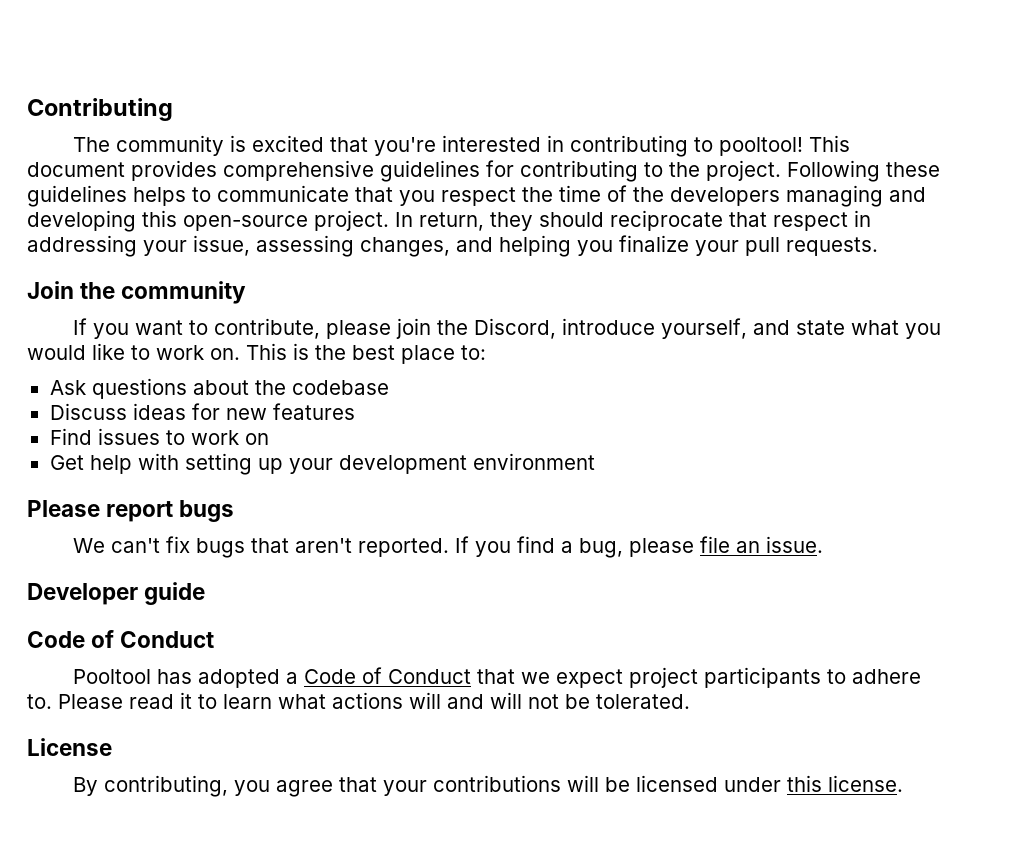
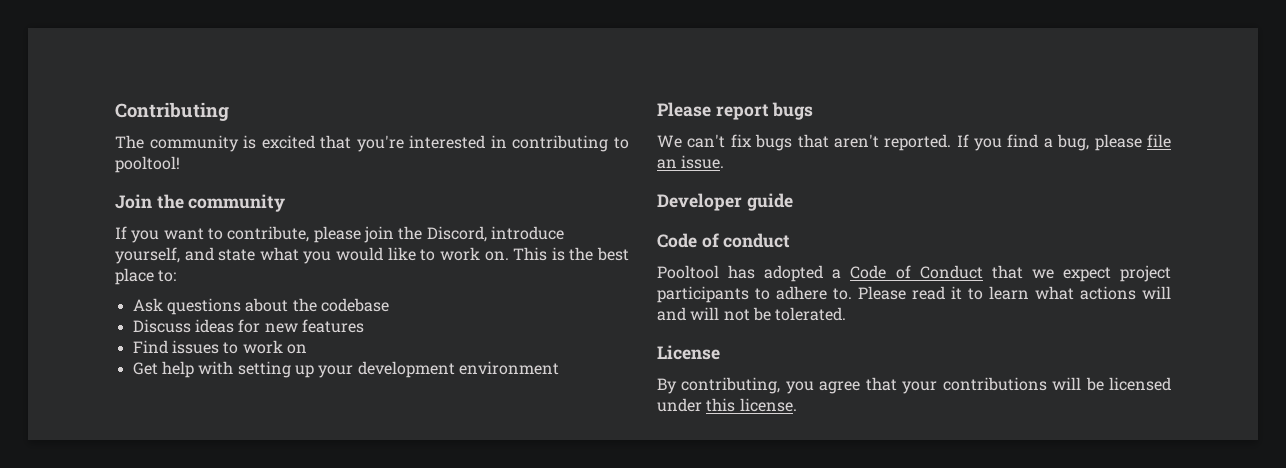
[809,135,851,152] [27,160,940,182] [27,185,926,207] [27,210,871,232] [27,235,878,257] This document provides comprehensive guidelines for contributing to the project. Following these guidelines helps to communicate that you respect the time of the developers managing and developing this open-source project. In return, they should reciprocate that respect in addressing your issue, assessing changes, and helping you finalize your pull requests. -> (180, 164) none
[120,631,215,648] Conduct -> [723,233,791,248] conduct

